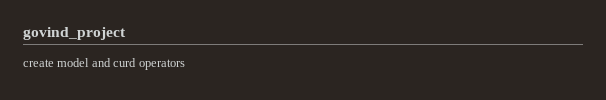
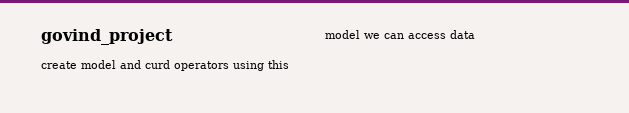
(185, 64) none -> [233,60,289,71] [325,30,475,39] using this model we can access data

